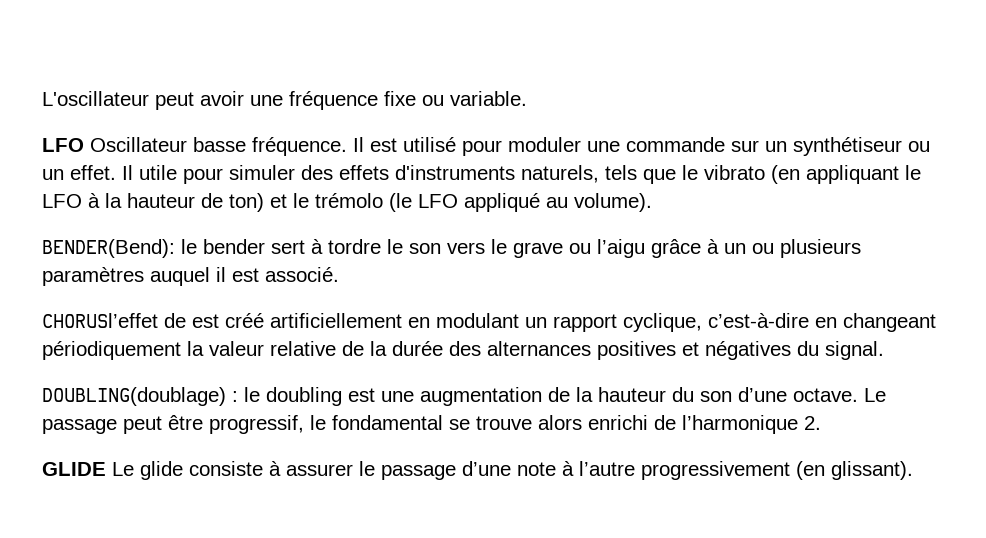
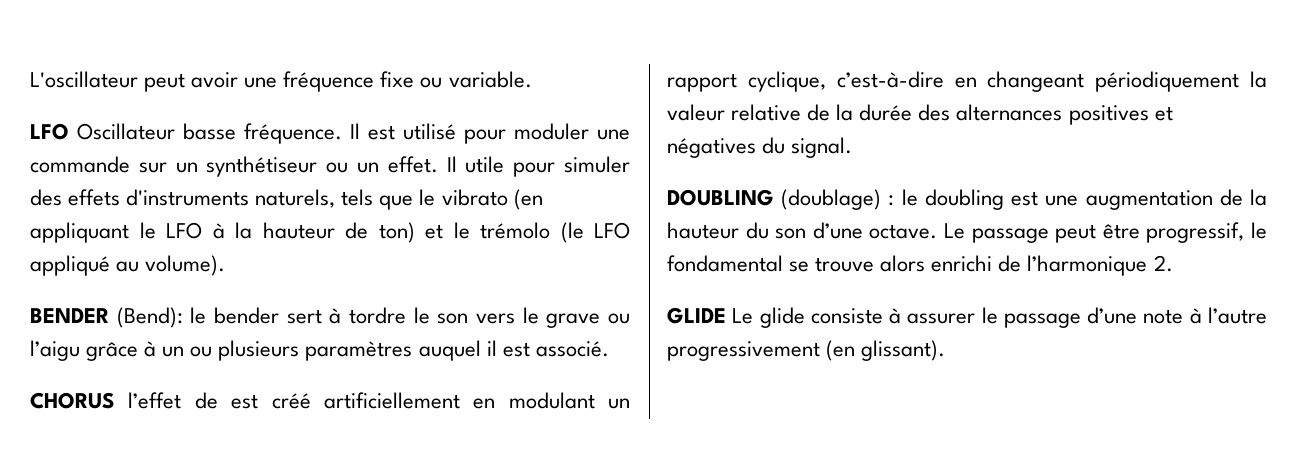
[42,239,175,258] BENDER(Bend): -> [30,307,183,328] BENDER (Bend):
[42,313,158,328] CHORUSl’effet -> [30,392,182,409] CHORUS l’effet
[42,387,226,406] DOUBLING(doublage) -> [667,189,882,210] DOUBLING (doublage)

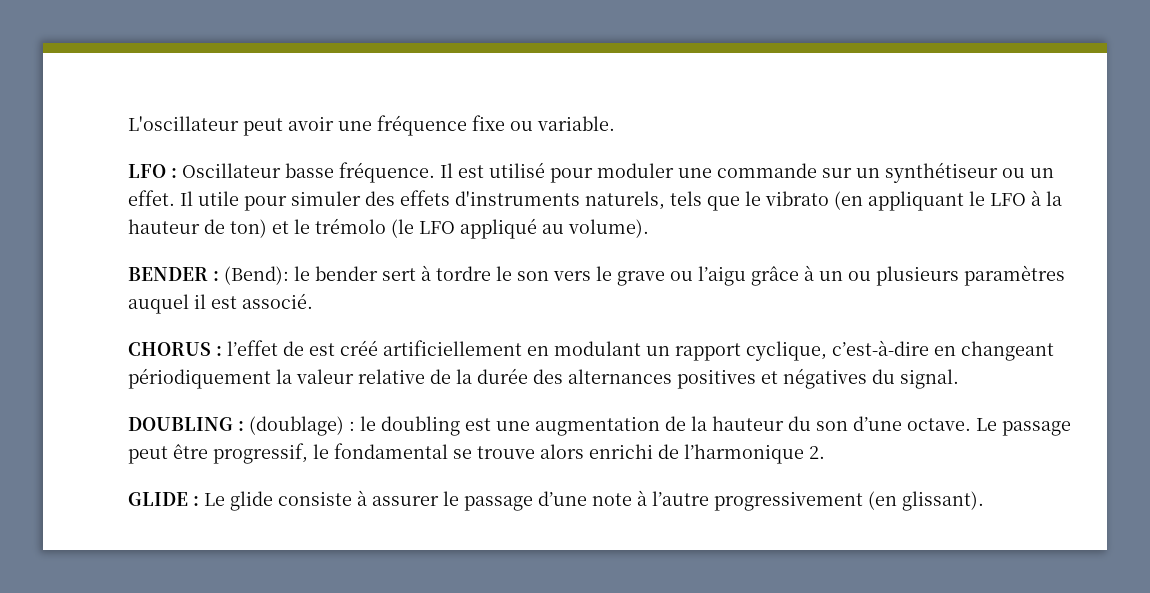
(69, 131) none -> [171,168,177,178] :
(109, 315) none -> [213,271,219,281] :
(115, 400) none -> [216,346,222,356] :
(774, 197) none -> [238,421,244,431] :
(726, 315) none -> [193,496,199,506] :

